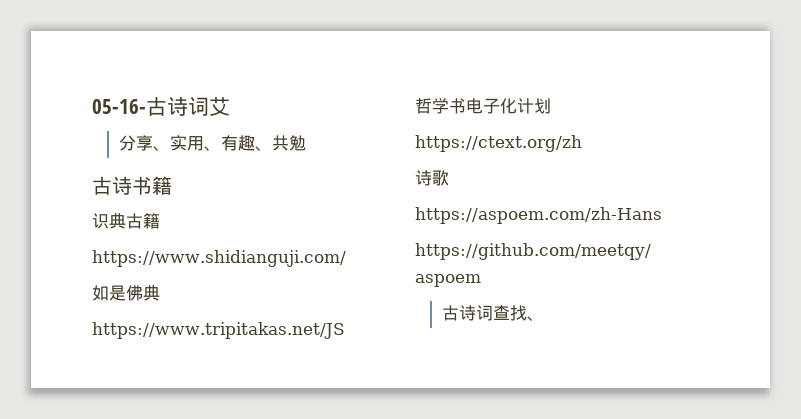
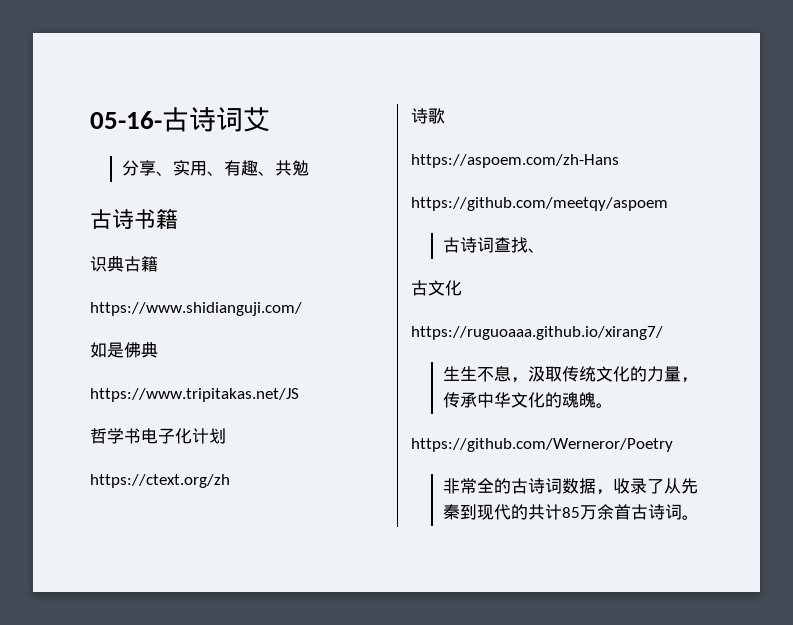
(544, 318) none -> [411,280,462,296] [411,326,663,340] [442,366,698,383] [442,392,613,408] [411,438,673,452] [442,478,698,495] [442,504,699,520] // 古文化 // https://ruguoaaa.github.io/xirang7/ // 生生不息，汲取传统文化的力量，传承中华文化的魂魄。 // https://github.com/Werneror/Poetry // 非常全的古诗词数据，收录了从先秦到现代的共计85万余首古诗词。

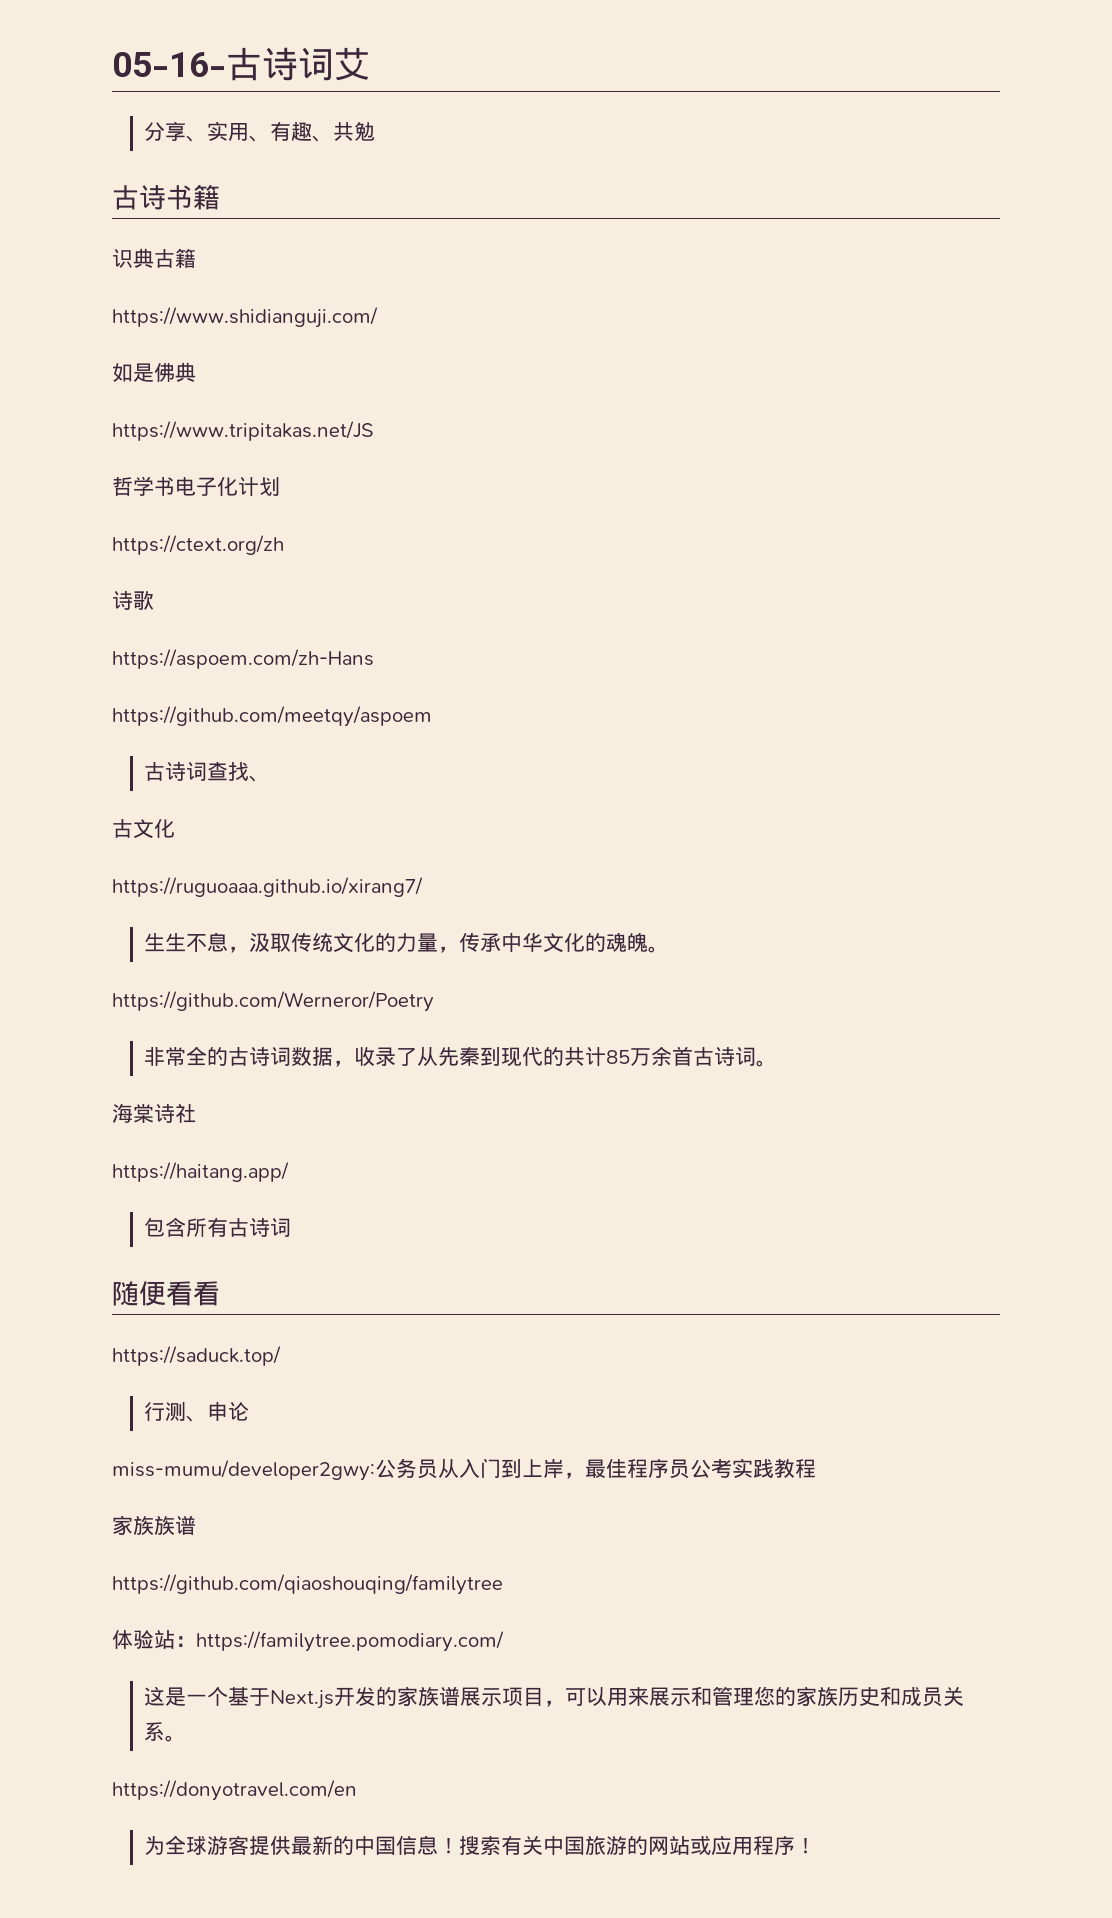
(699, 517) none -> [112,1103,196,1123] [112,1162,289,1182] [144,1217,292,1237] [112,1281,220,1306] [112,1346,281,1366] [144,1402,250,1422] [112,1458,816,1481] [112,1515,196,1535] [112,1574,503,1595] [112,1630,504,1652] [144,1686,965,1709] [144,1722,187,1742] [112,1780,357,1801] [144,1835,817,1856] // 海棠诗社 // https://haitang.app/ // 包含所有古诗词 // 随便看看 // https://saduck.top/ // 行测、申论 // miss-mumu/developer2gwy:公务员从入门到上岸，最佳程序员公考实践教程 // 家族族谱 // https://github.com/qiaoshouqing/familytree // 体验站：https://familytree.pomodiary.com/ // 这是一个基于Next.js开发的家族谱展示项目，可以用来展示和管理您的家族历史和成员关系。 // https://donyotravel.com/en // 为全球游客提供最新的中国信息！搜索有关中国旅游的网站或应用程序！

